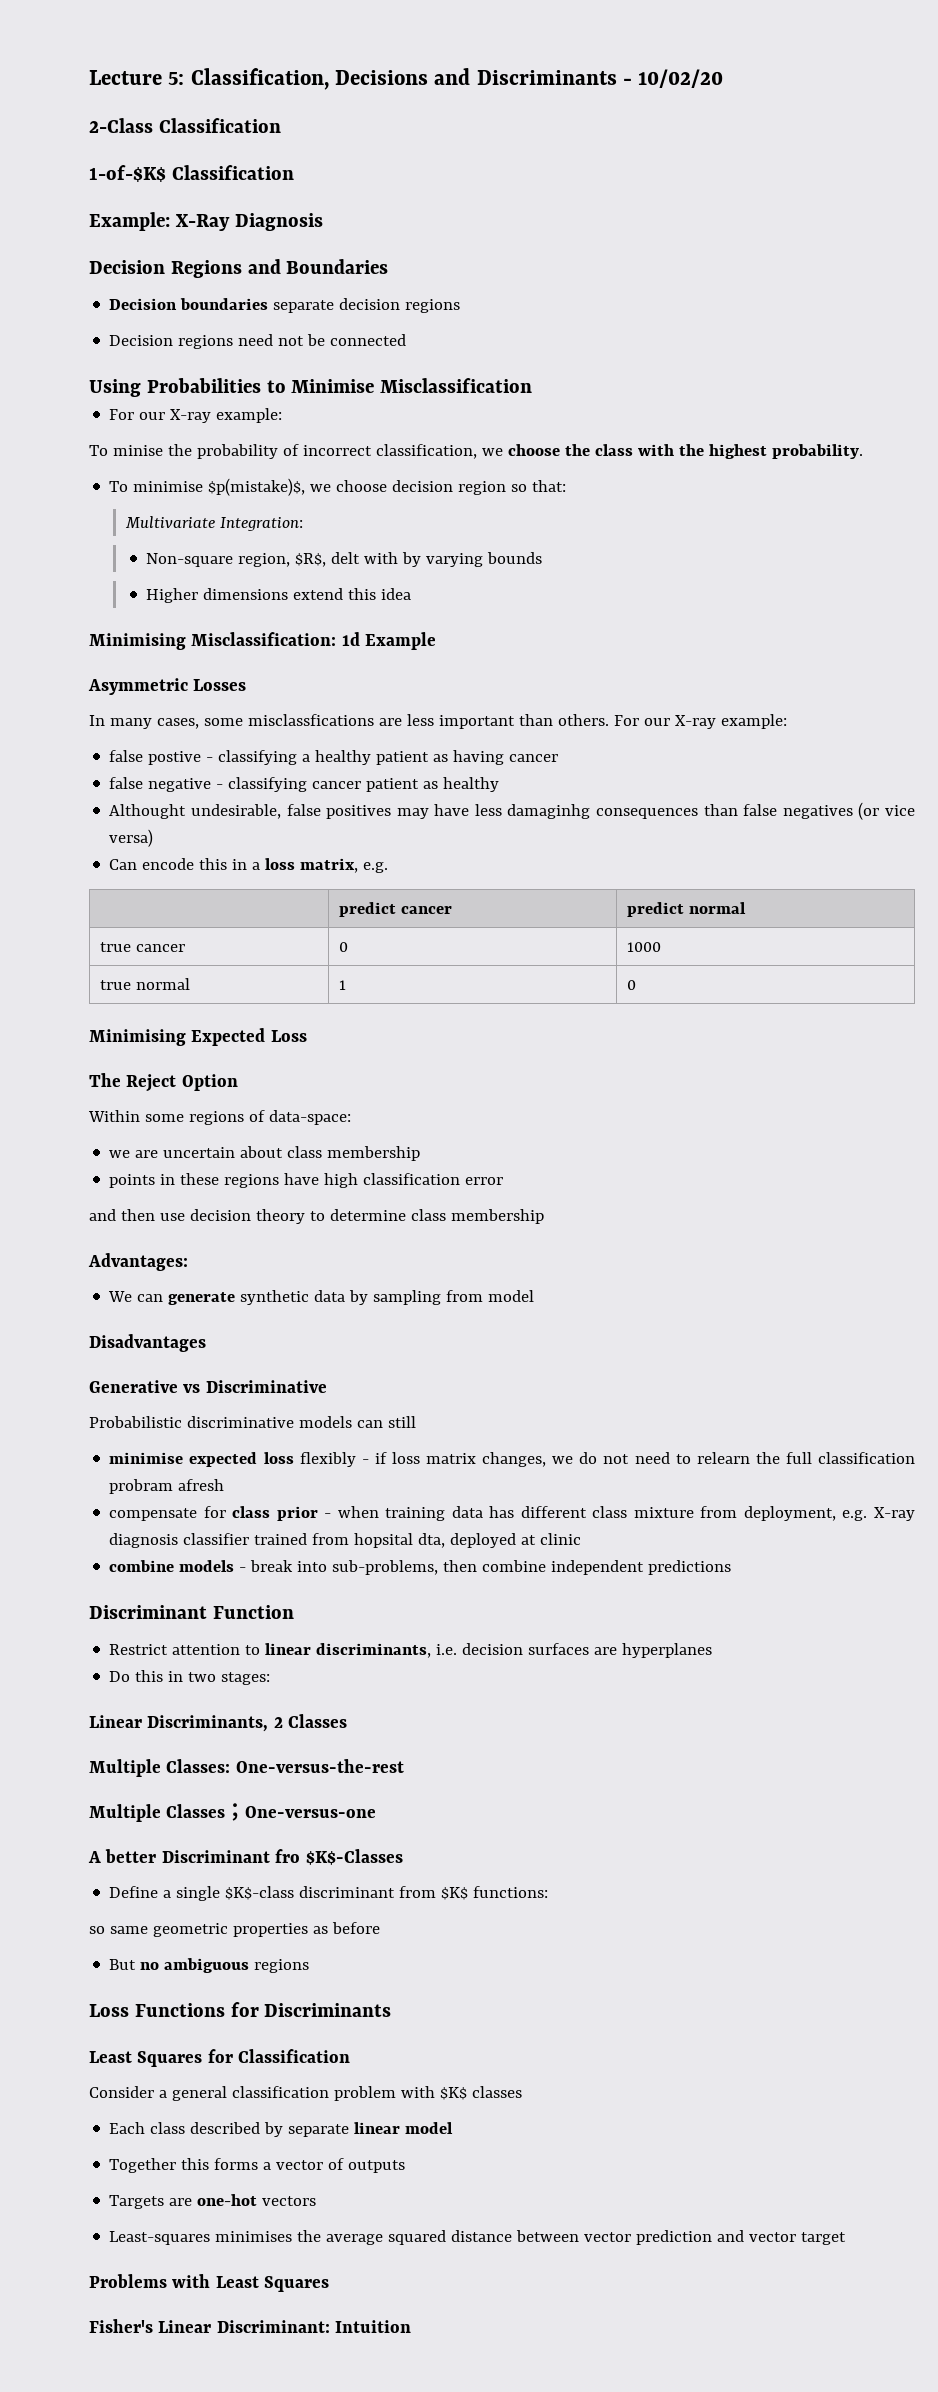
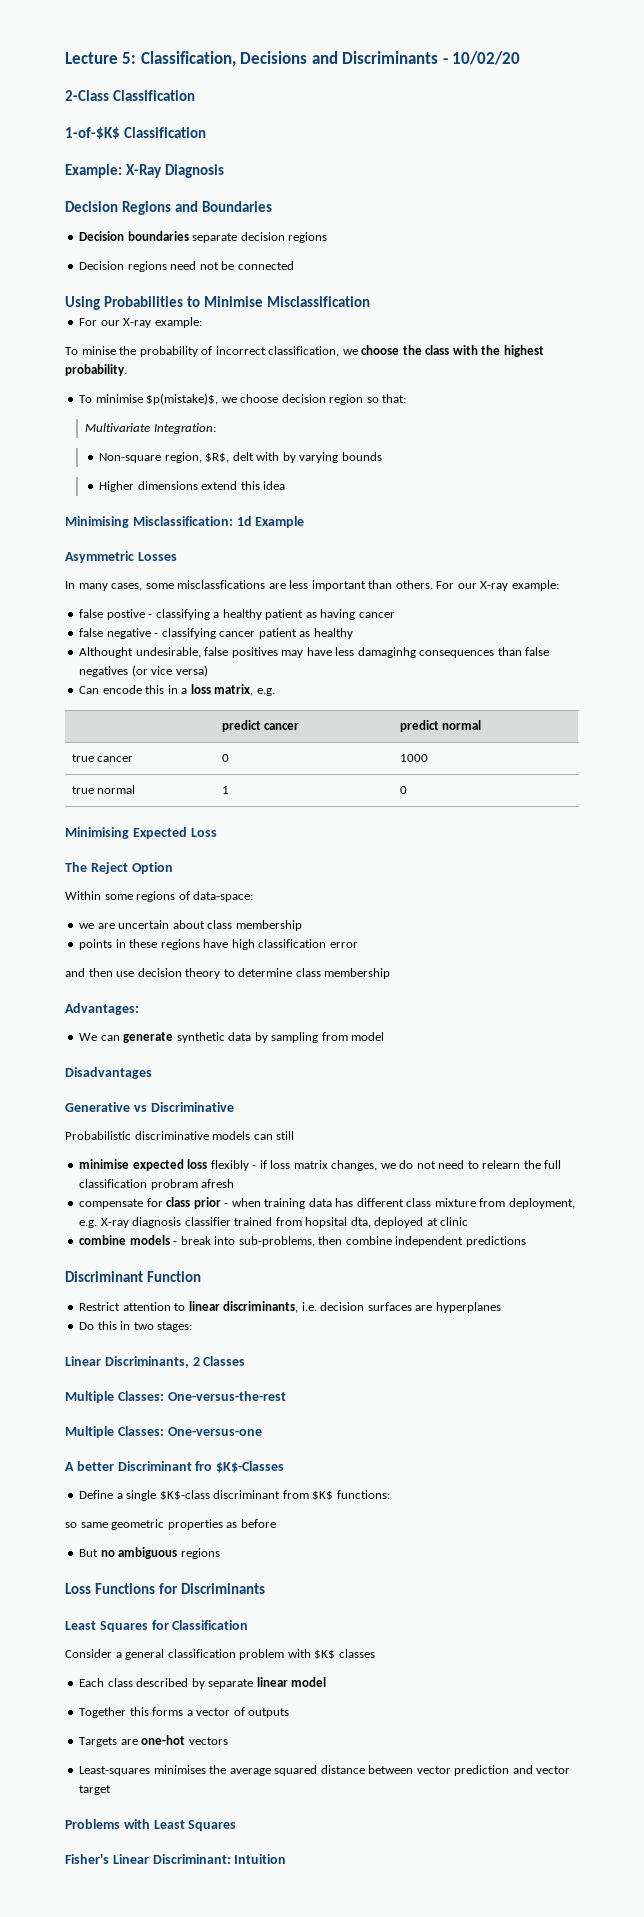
[166,1803,246,1821] Classes； -> [117,1426,164,1436] Classes:

